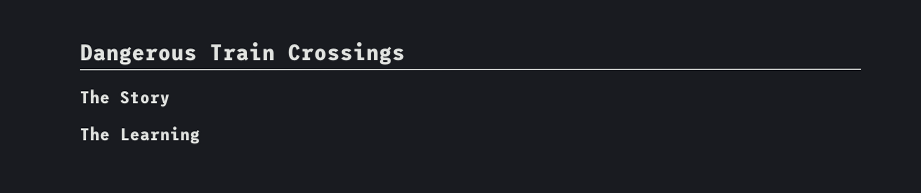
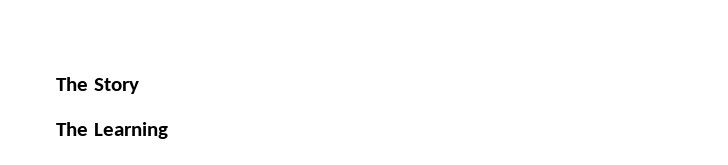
[79,42,405,66] Dangerous Train Crossings // -> (56, 84) none

